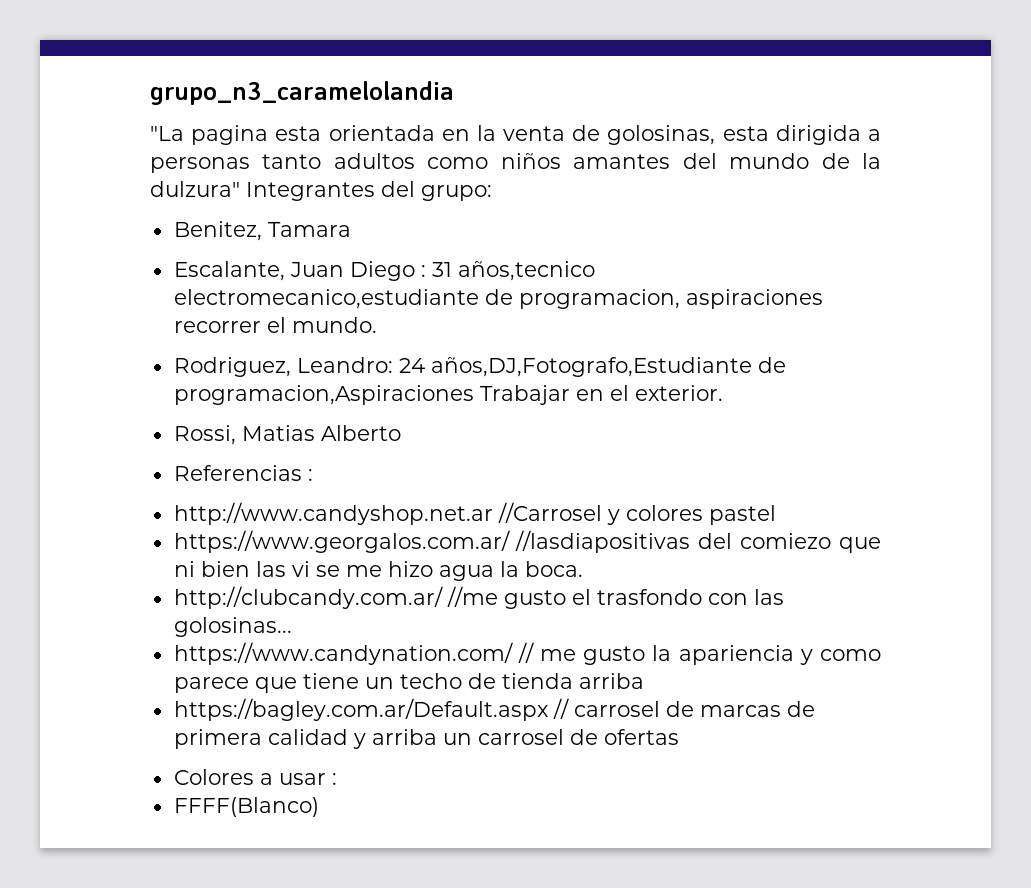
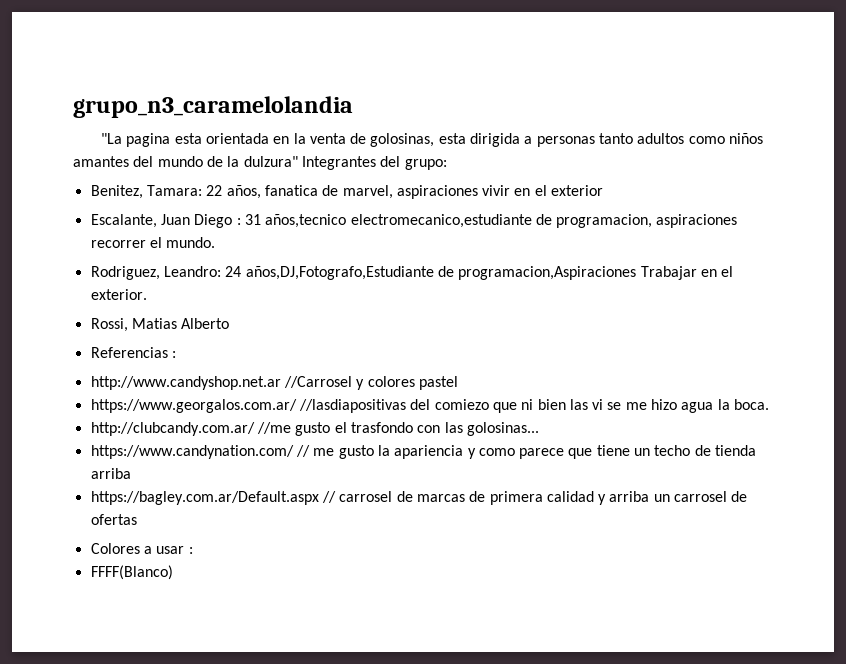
[267,222,351,237] Tamara -> [146,185,604,199] Tamara: 22 años, fanatica de marvel, aspiraciones vivir en el exterior

